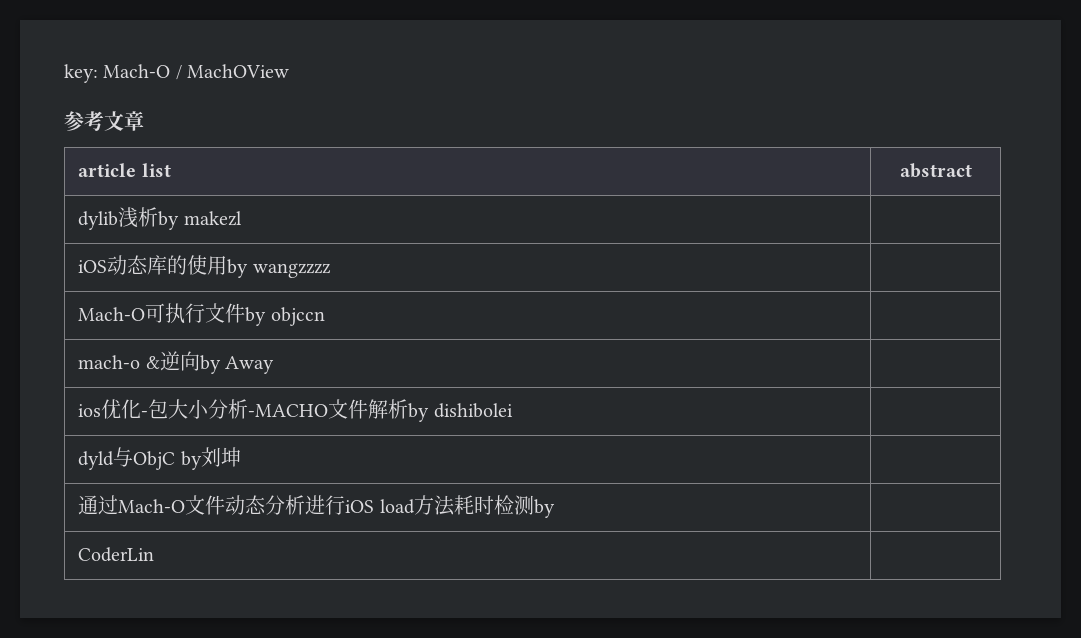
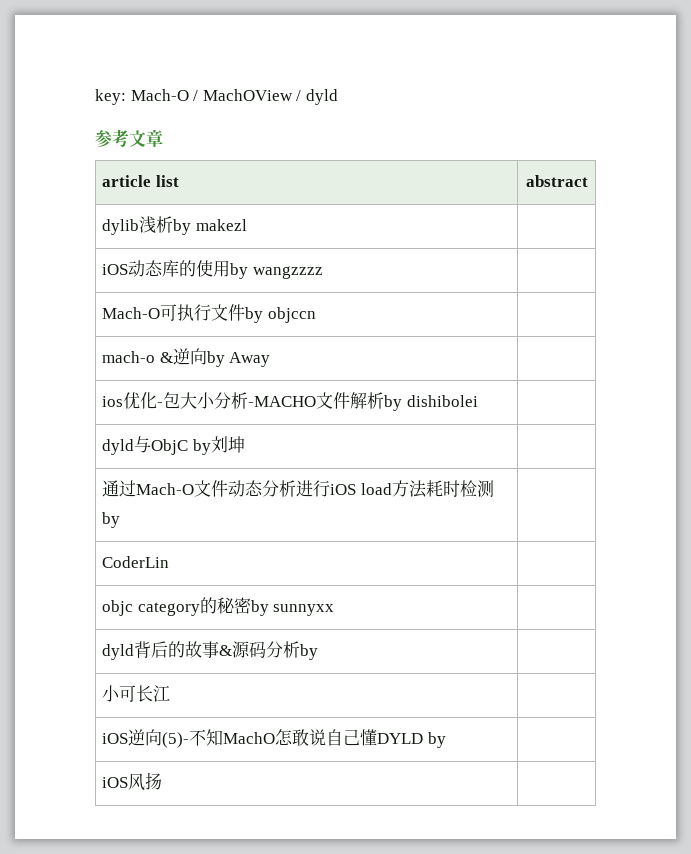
(290, 71) none -> [296,89,338,105] / dyld
(155, 554) none -> [102,597,335,616] [102,641,319,660] [102,685,171,702] [102,729,446,748] [102,772,163,791] // objc category的秘密by sunnyxx | // dyld背后的故事&源码分析by | // 小可长江 | // iOS逆向(5)-不知MachO怎敢说自己懂DYLD by | // iOS风扬 |

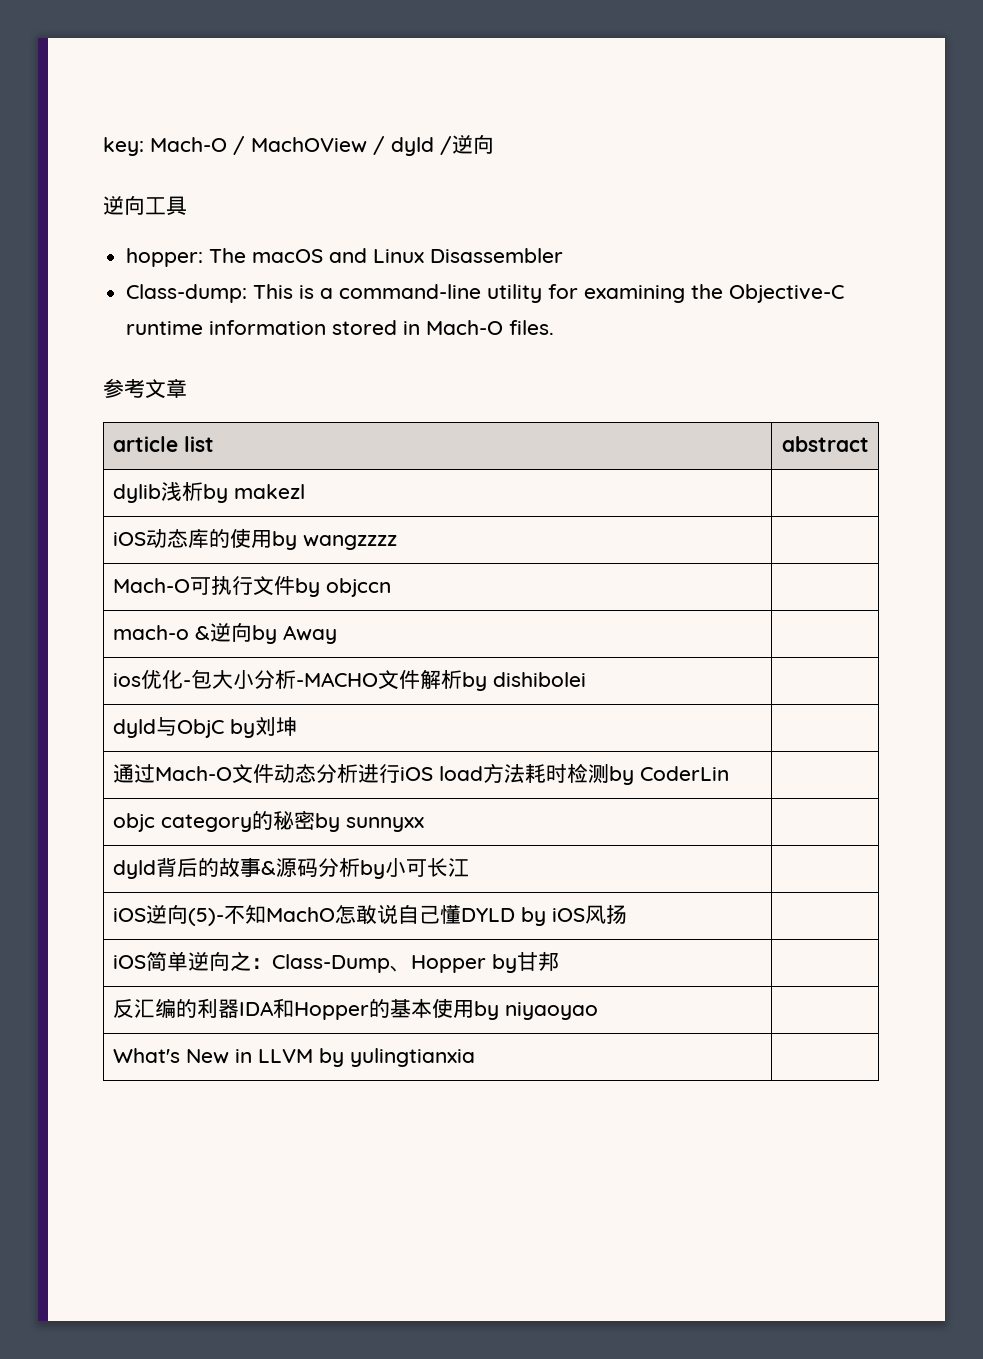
(338, 97) none -> [440,134,494,155] [103,195,187,216] [126,248,564,267] [126,284,845,303] [126,320,555,335] /逆向 // 逆向工具 // hopper: The macOS and Linux Disassembler // Class-dump: This is a command-line utility for examining the Objective-C runtime information stored in Mach-O files.
(121, 520) | // -> (634, 775) none
(319, 652) | // -> (385, 869) none
(446, 740) | // -> (546, 916) none
(163, 781) none -> [112,951,559,973] [112,998,598,1020] [112,1048,475,1067] // iOS简单逆向之：Class-Dump、Hopper by甘邦 | // 反汇编的利器IDA和Hopper的基本使用by niyaoyao | // What's New in LLVM by yulingtianxia |

